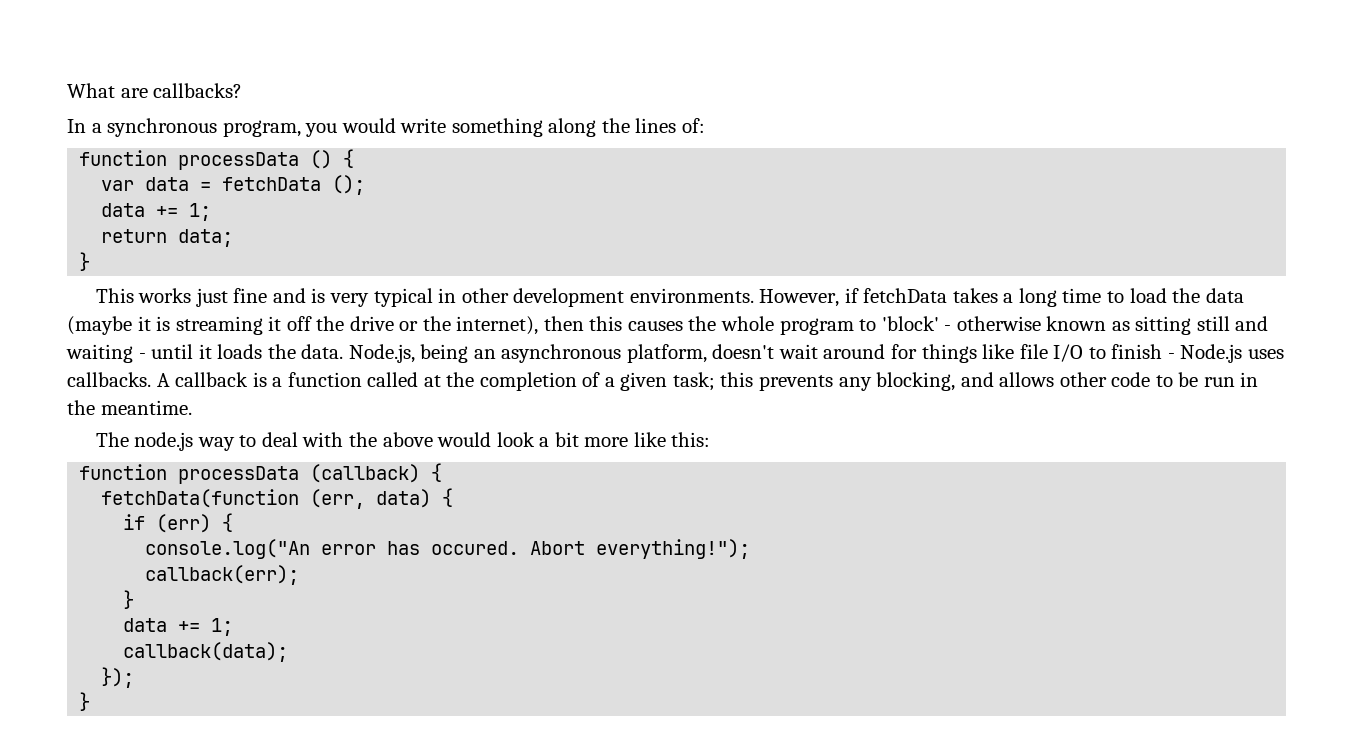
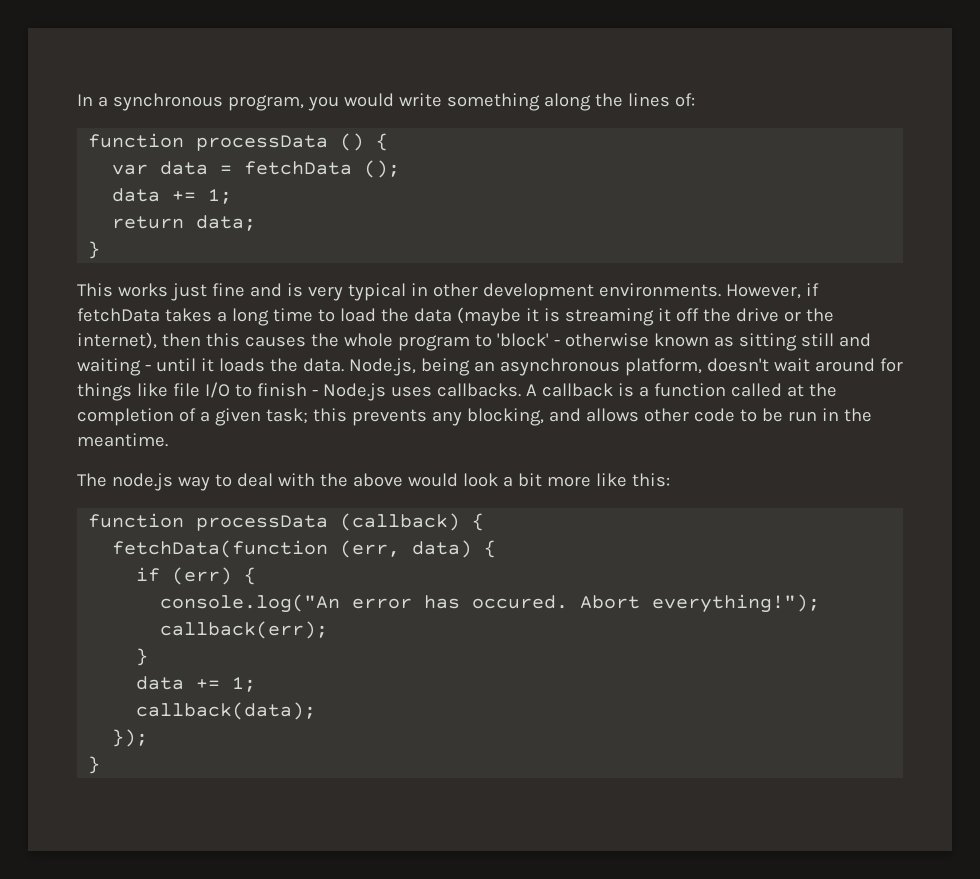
[67,83,243,98] What are callbacks? // -> (77, 100) none

